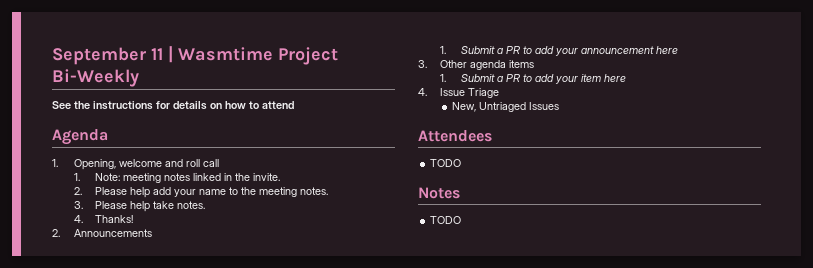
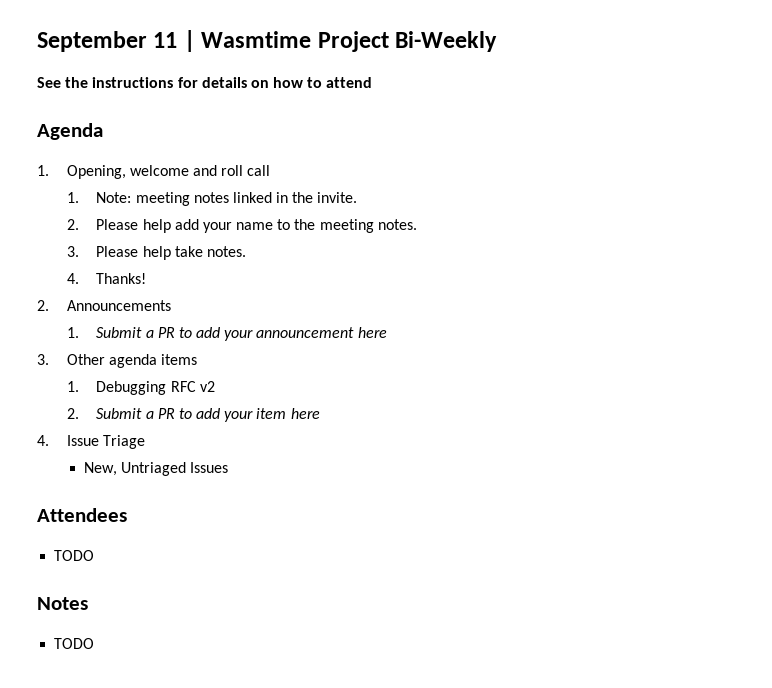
(446, 78) none -> [96,381,215,395] [66,408,79,419] Debugging RFC v2 // 2.

